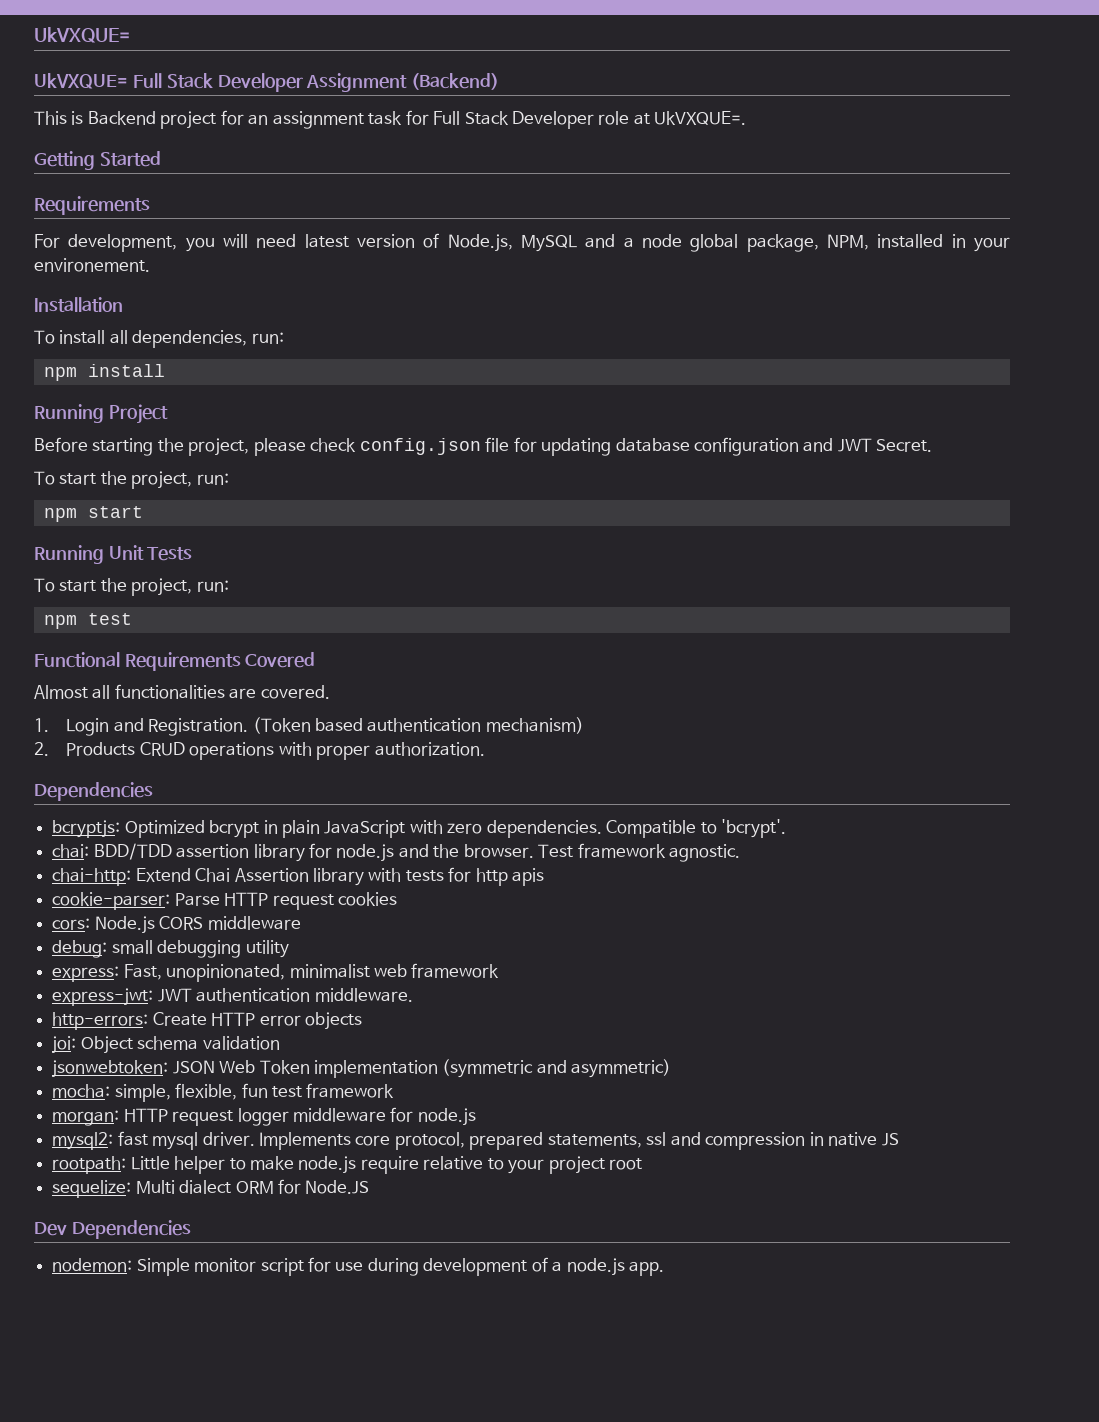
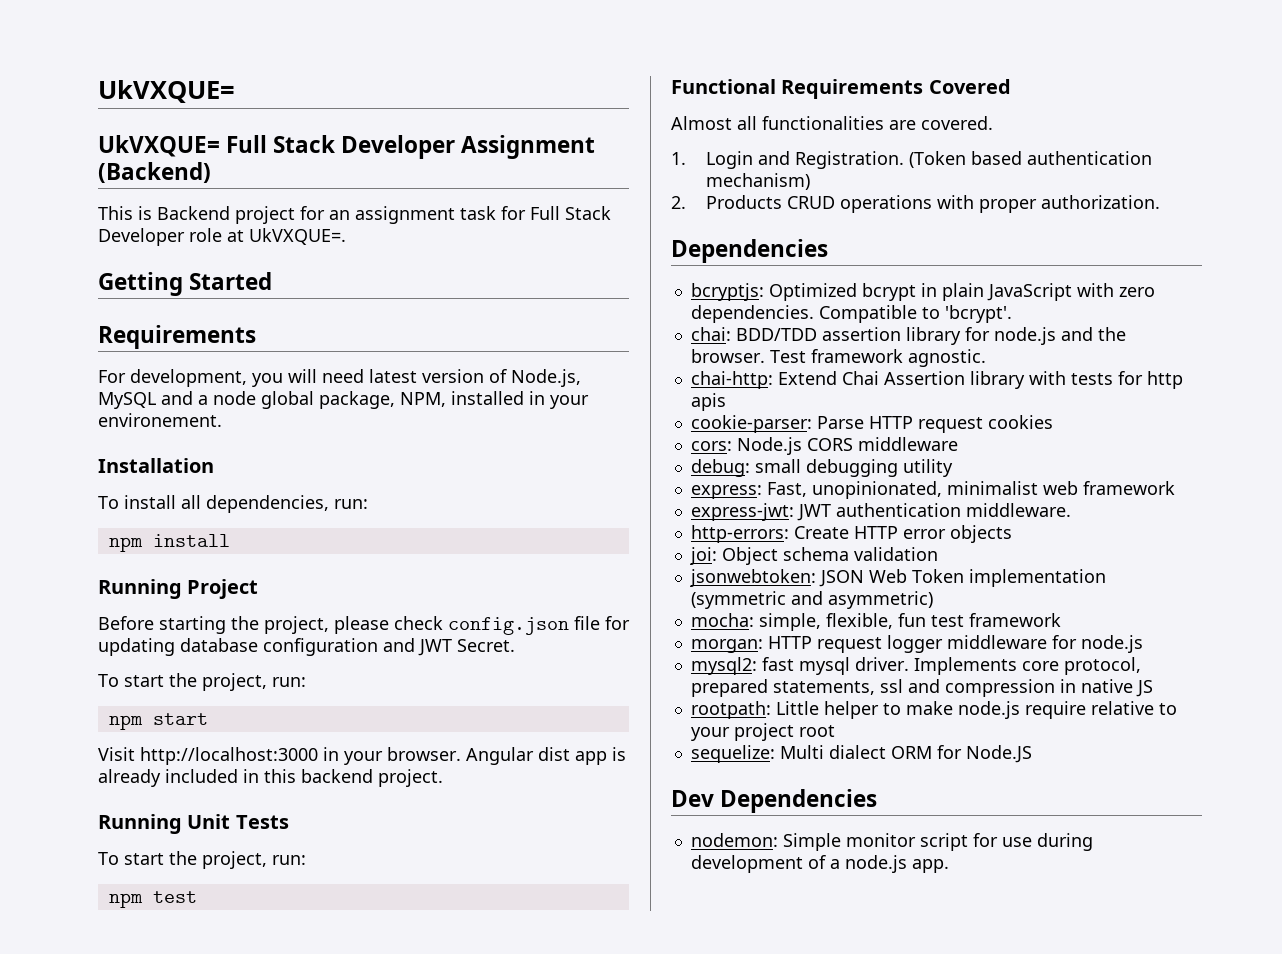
(143, 512) none -> [98,747,626,765] [98,769,443,787] // Visit http://localhost:3000 in your browser. Angular dist app is already included in this backend project.

